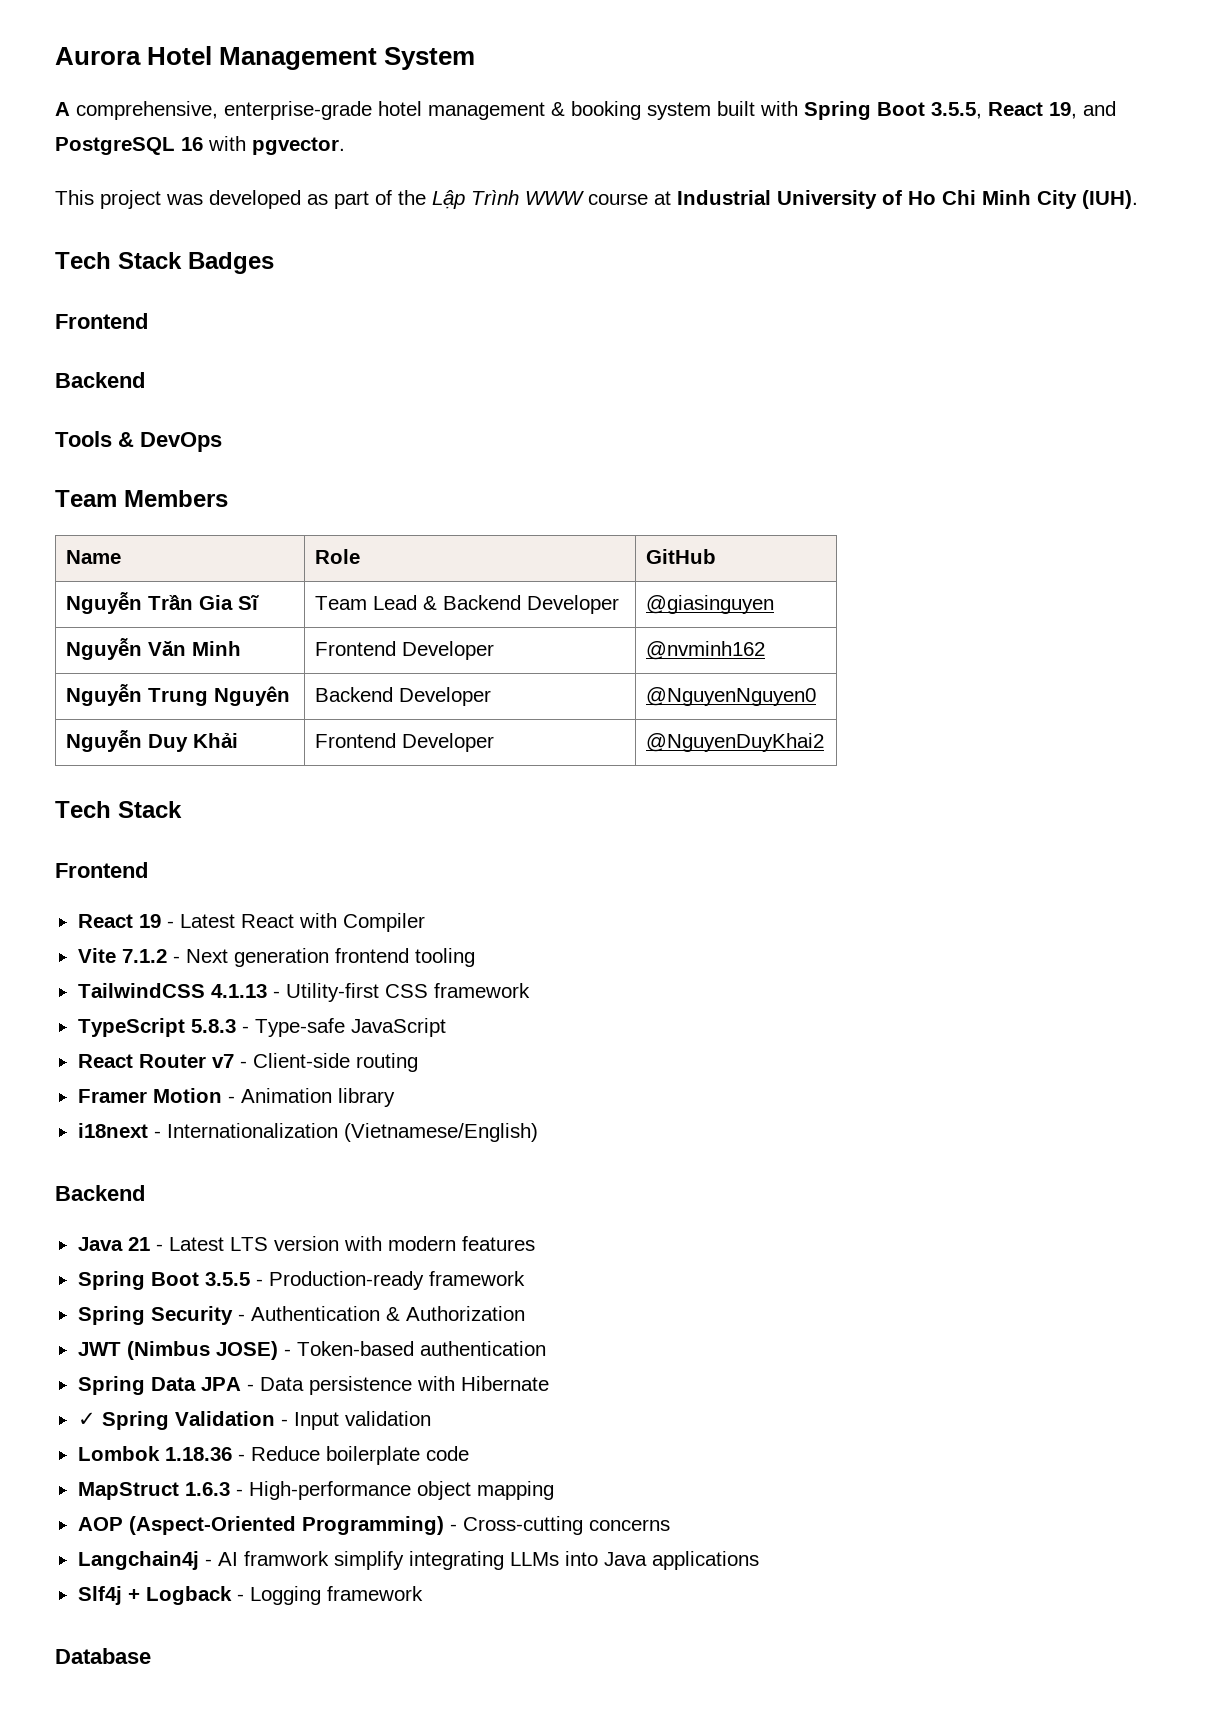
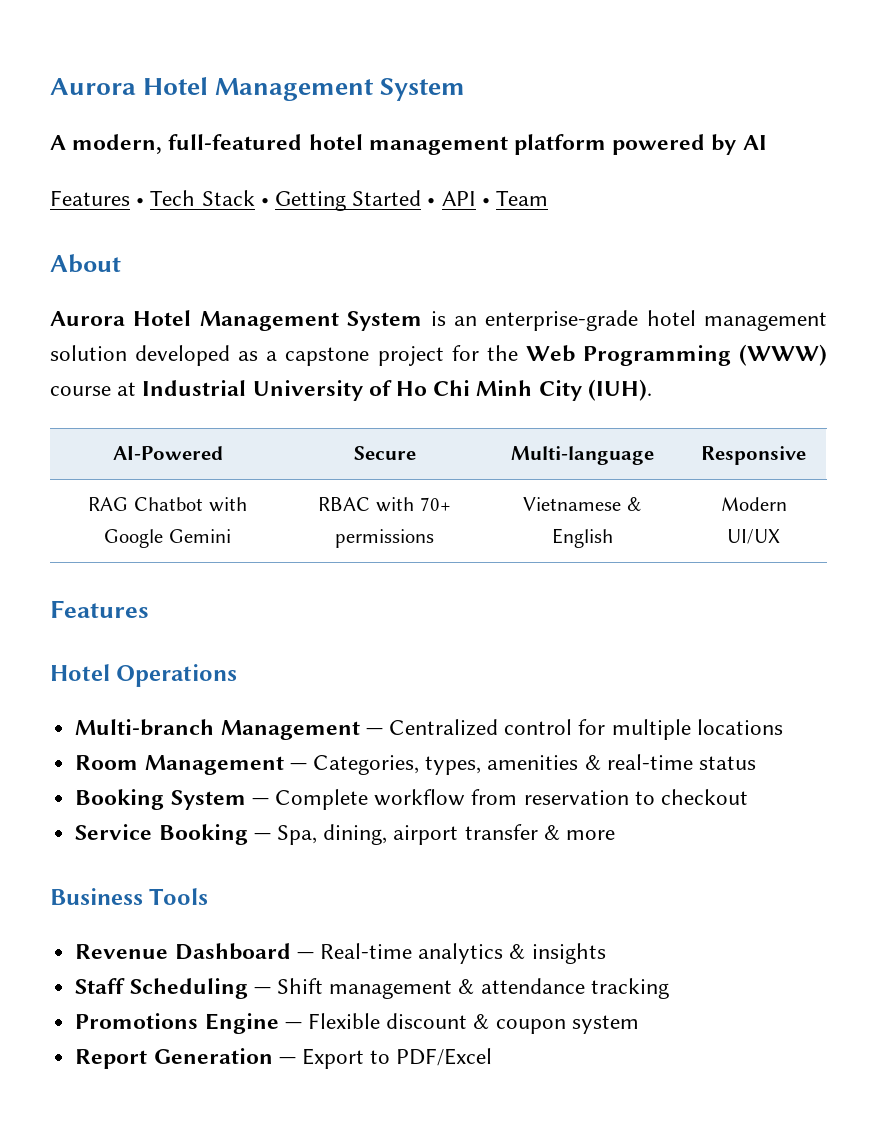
[76,101,1116,120] [55,136,345,155] [55,190,584,209] comprehensive, enterprise-grade hotel management & booking system built with Spring Boot 3.5.5, React 19, and PostgreSQL 16 with pgvector. // This project was developed as part of the Lập Trình WWW -> [72,134,767,155] [50,190,549,211] [50,254,121,273] [50,310,827,331] [50,344,828,366] modern, full-featured hotel management platform powered by AI // Features • Tech Stack • Getting Started • API • Team // About // Aurora Hotel Management System is an enterprise-grade hotel management solution developed as a capstone project for the Web Programming (WWW)
[55,252,274,274] [55,313,148,329] [55,372,145,388] [55,431,222,452] [55,490,228,507] [65,550,121,564] [314,549,360,564] [645,549,716,564] [65,592,259,614] [314,595,619,614] [645,595,774,614] [65,638,241,660] [314,641,494,660] [645,641,765,660] [65,684,290,706] [314,687,491,706] [645,687,816,706] [65,730,238,752] [314,733,494,752] [645,733,824,752] [55,801,182,818] [55,862,148,878] [77,913,425,932] [77,948,475,967] [77,983,530,1002] [77,1018,446,1037] [77,1053,418,1072] [77,1088,395,1107] [77,1123,538,1142] [55,1185,145,1201] [77,1236,535,1251] [77,1271,525,1290] [77,1306,525,1325] [77,1341,546,1360] [77,1376,549,1395] [77,1411,431,1430] [77,1446,469,1465] [77,1481,554,1500] [77,1516,670,1535] [77,1551,759,1570] [77,1586,423,1605] [55,1648,151,1664] // Tech Stack Badges // Frontend // Backend // Tools & DevOps // Team Members // Name | Role | GitHub // Nguyễn Trần Gia Sĩ | Team Lead & Backend Developer | @giasinguyen // Nguyễn Văn Minh | Frontend Developer | @nvminh162 // Nguyễn Trung Nguyên | Backend Developer | @NguyenNguyen0 // Nguyễn Duy Khải | Frontend Developer | @NguyenDuyKhai2 // Tech Stack // Frontend // React 19 - Latest React with Compiler // Vite 7.1.2 - Next generation frontend tooling // TailwindCSS 4.1.13 - Utility-first CSS framework // TypeScript 5.8.3 - Type-safe JavaScript // React Router v7 - Client-side routing // Framer Motion - Animation library // i18next - Internationalization (Vietnamese/English) // Backend // Java 21 - Latest LTS version with modern features // Spring Boot 3.5.5 - Production-ready framework // Spring Security - Authentication & Authorization // JWT (Nimbus JOSE) - Token-based authentication // Spring Data JPA - Data persistence with Hibernate // ✓ Spring Validation - Input validation // Lombok 1.18.36 - Reduce boilerplate code // MapStruct 1.6.3 - High-performance object mapping // AOP (Aspect-Oriented Programming) - Cross-cutting concerns // Langchain4j - AI framwork simplify integrating LLMs into Java applications // Slf4j + Logback - Logging framework // Database -> [112,446,223,460] [353,446,416,460] [511,446,654,465] [701,446,806,465] [88,497,247,512] [104,529,231,548] [318,497,451,512] [335,529,434,548] [523,497,642,511] [552,528,613,548] [720,497,787,511] [727,529,780,544] [50,600,149,618] [50,664,238,687] [75,719,783,740] [75,754,756,775] [75,789,748,810] [75,824,615,845] [50,888,209,905] [75,943,606,964] [75,978,669,999] [75,1013,639,1034] [75,1048,493,1069] // AI-Powered | Secure | Multi-language | Responsive // RAG Chatbot with Google Gemini | RBAC with 70+ permissions | Vietnamese & English | Modern UI/UX // Features // Hotel Operations // Multi-branch Management — Centralized control for multiple locations // Room Management — Categories, types, amenities & real-time status // Booking System — Complete workflow from reservation to checkout // Service Booking — Spa, dining, airport transfer & more // Business Tools // Revenue Dashboard — Real-time analytics & insights // Staff Scheduling — Shift management & attendance tracking // Promotions Engine — Flexible discount & coupon system // Report Generation — Export to PDF/Excel

